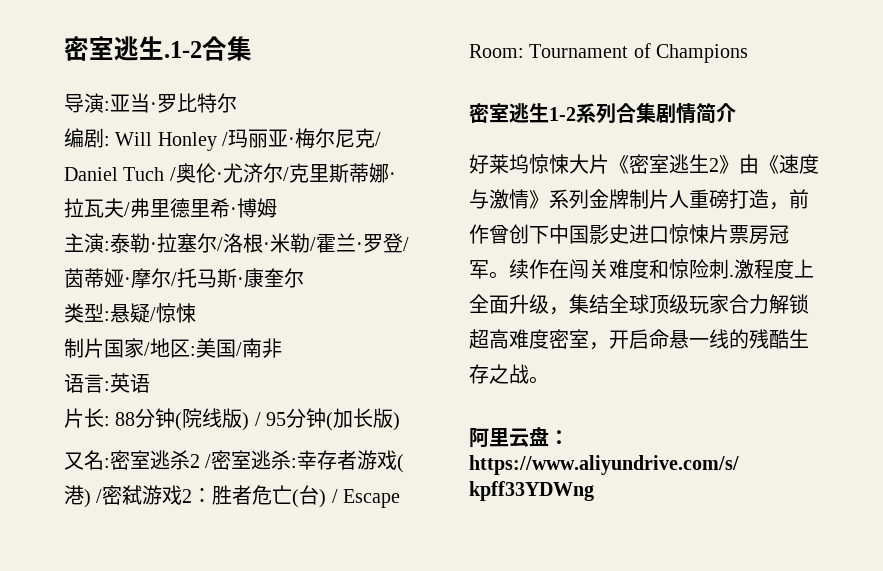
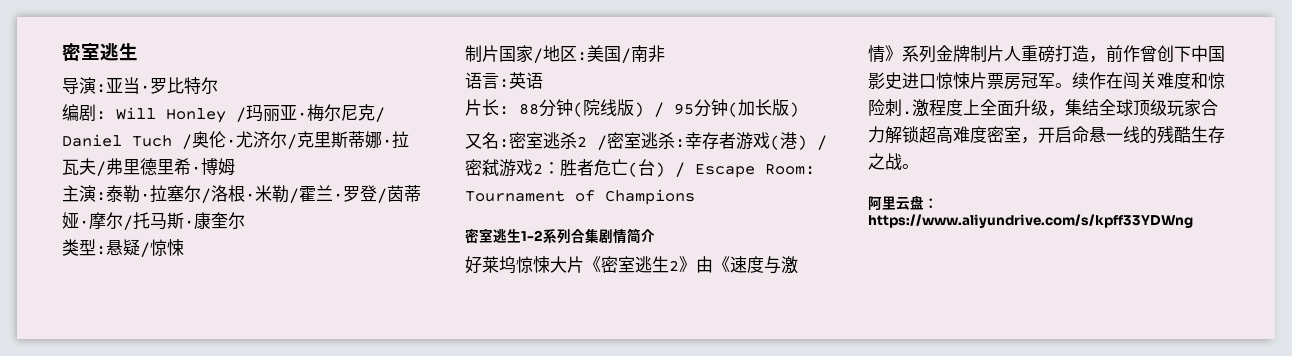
[64,36,252,61] 密室逃生.1-2合集 -> [62,43,138,61] 密室逃生

